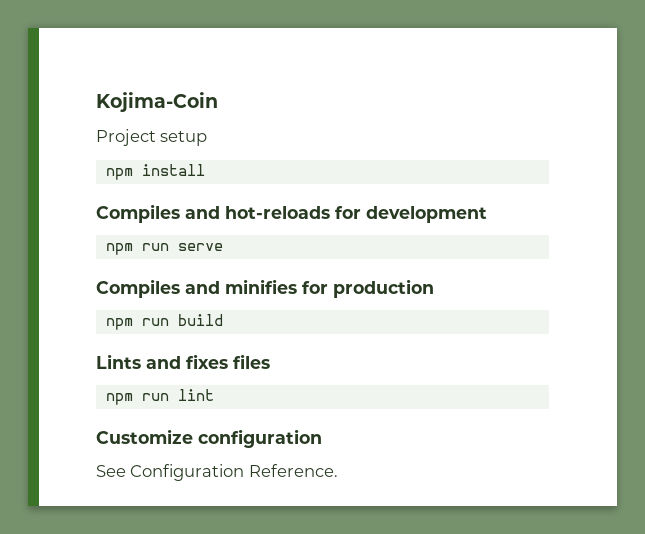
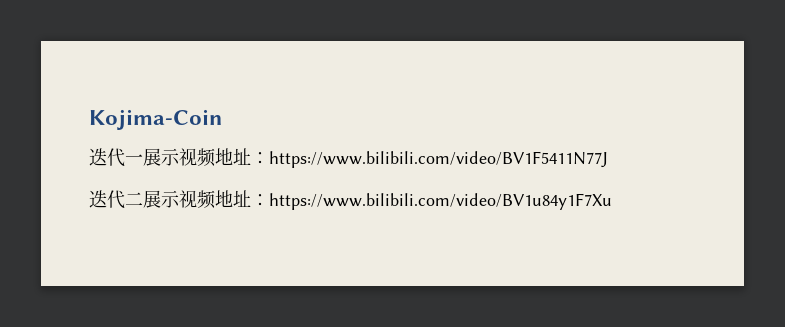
[96,129,208,146] [105,164,205,180] [96,204,487,223] [105,243,223,255] [96,279,434,298] [105,314,223,330] [96,354,270,369] [105,389,214,405] [96,429,322,448] [96,464,338,481] Project setup // npm install // Compiles and hot-reloads for development // npm run serve // Compiles and minifies for production // npm run build // Lints and fixes files // npm run lint // Customize configuration // See Configuration Reference. -> [89,148,608,168] [89,190,612,210] 迭代一展示视频地址：https://www.bilibili.com/video/BV1F5411N77J // 迭代二展示视频地址：https://www.bilibili.com/video/BV1u84y1F7Xu

